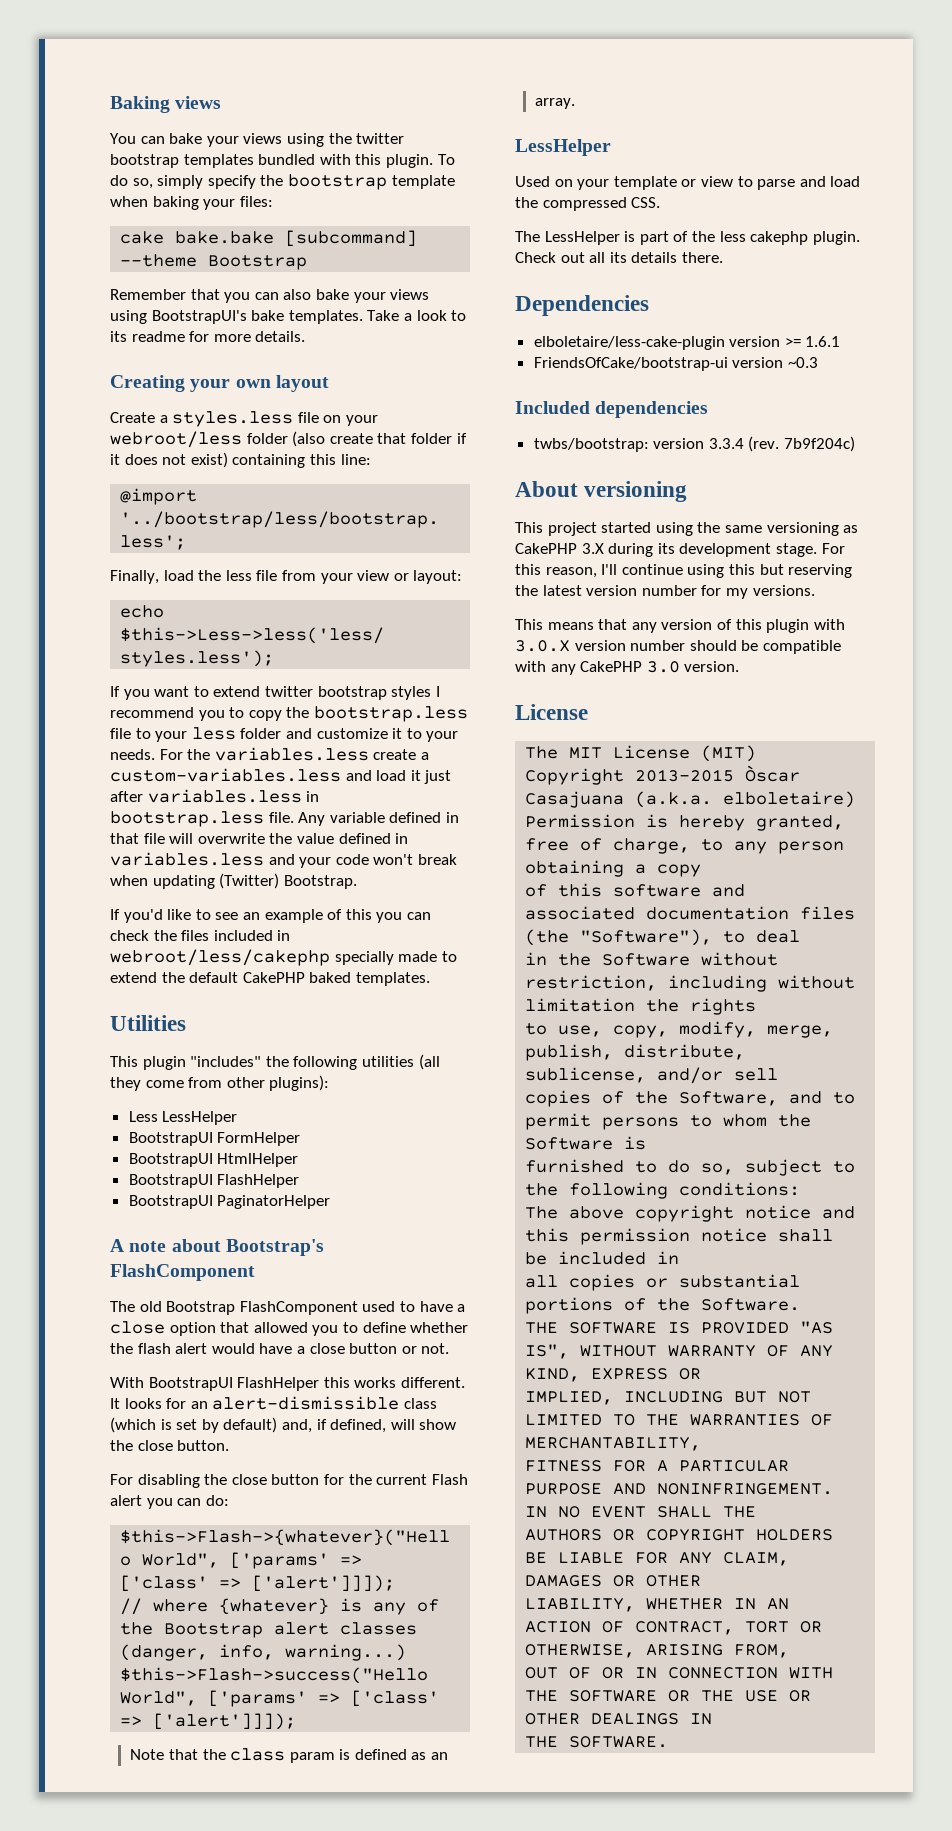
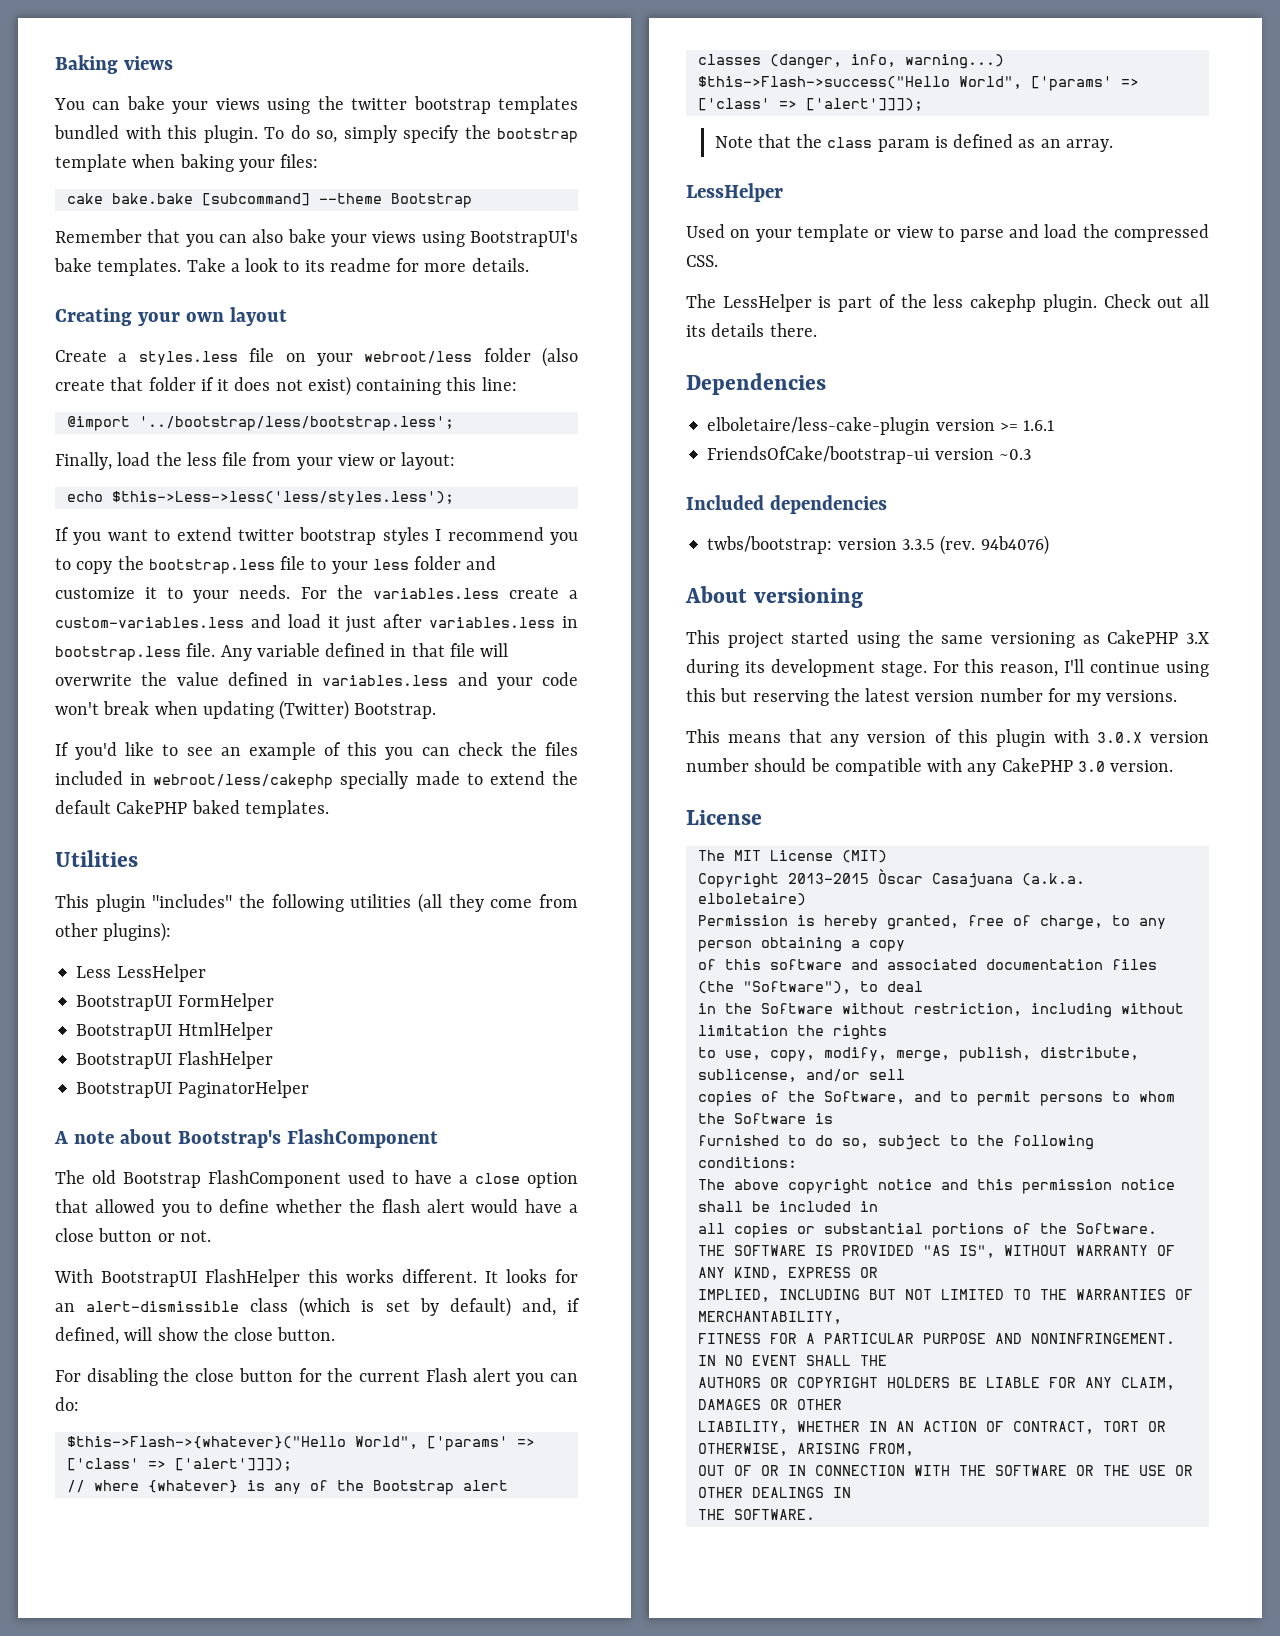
[708,436,856,452] 3.3.4 (rev. 7b9f204c) -> [901,535,1049,555] 3.3.5 (rev. 94b4076)

